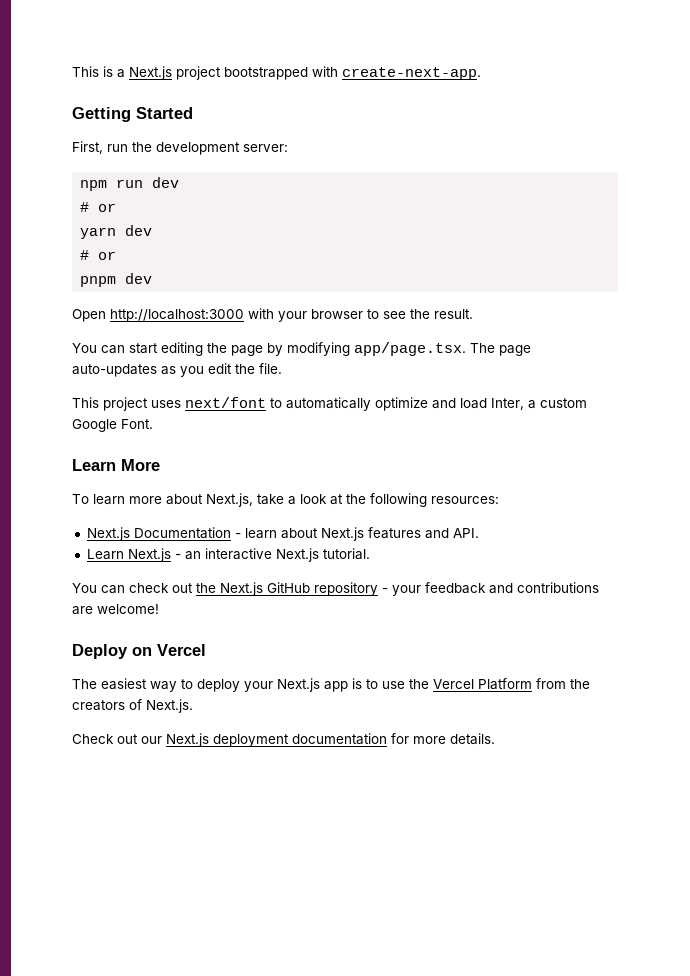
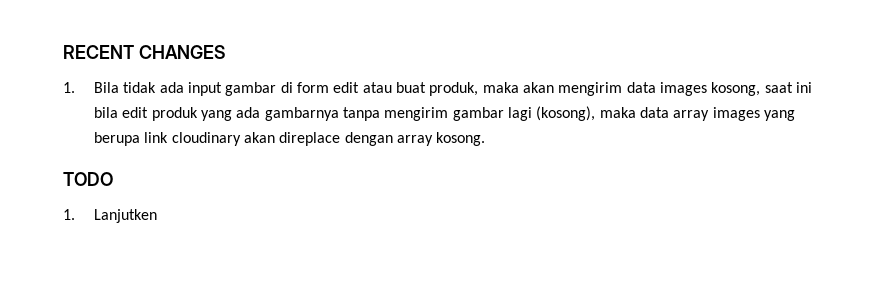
[72,66,481,80] [72,107,193,122] [72,141,288,155] [80,177,180,191] [80,202,117,212] [80,225,153,239] [80,250,117,260] [80,273,153,287] [72,308,473,322] [72,342,531,356] [72,363,282,377] [72,397,587,411] [72,419,153,432] [72,459,160,471] [72,493,499,507] [86,527,479,541] [86,548,370,562] [72,582,599,596] [72,604,159,615] [72,644,206,659] [72,678,590,692] [72,699,193,713] [72,733,495,747] This is a Next.js project bootstrapped with create-next-app. // Getting Started // First, run the development server: // npm run dev // # or // yarn dev // # or // pnpm dev // Open http://localhost:3000 with your browser to see the result. // You can start editing the page by modifying app/page.tsx. The page auto-updates as you edit the file. // This project uses next/font to automatically optimize and load Inter, a custom Google Font. // Learn More // To learn more about Next.js, take a look at the following resources: // Next.js Documentation - learn about Next.js features and API. // Learn Next.js - an interactive Next.js tutorial. // You can check out the Next.js GitHub repository - your feedback and contributions are welcome! // Deploy on Vercel // The easiest way to deploy your Next.js app is to use the Vercel Platform from the creators of Next.js. // Check out our Next.js deployment documentation for more details. -> [63,45,226,59] [63,82,812,96] [94,106,795,121] [94,132,486,146] [63,172,113,186] [63,209,158,223] RECENT CHANGES // 1. Bila tidak ada input gambar di form edit atau buat produk, maka akan mengirim data images kosong, saat ini bila edit produk yang ada gambarnya tanpa mengirim gambar lagi (kosong), maka data array images yang berupa link cloudinary akan direplace dengan array kosong. // TODO // 1. Lanjutken

